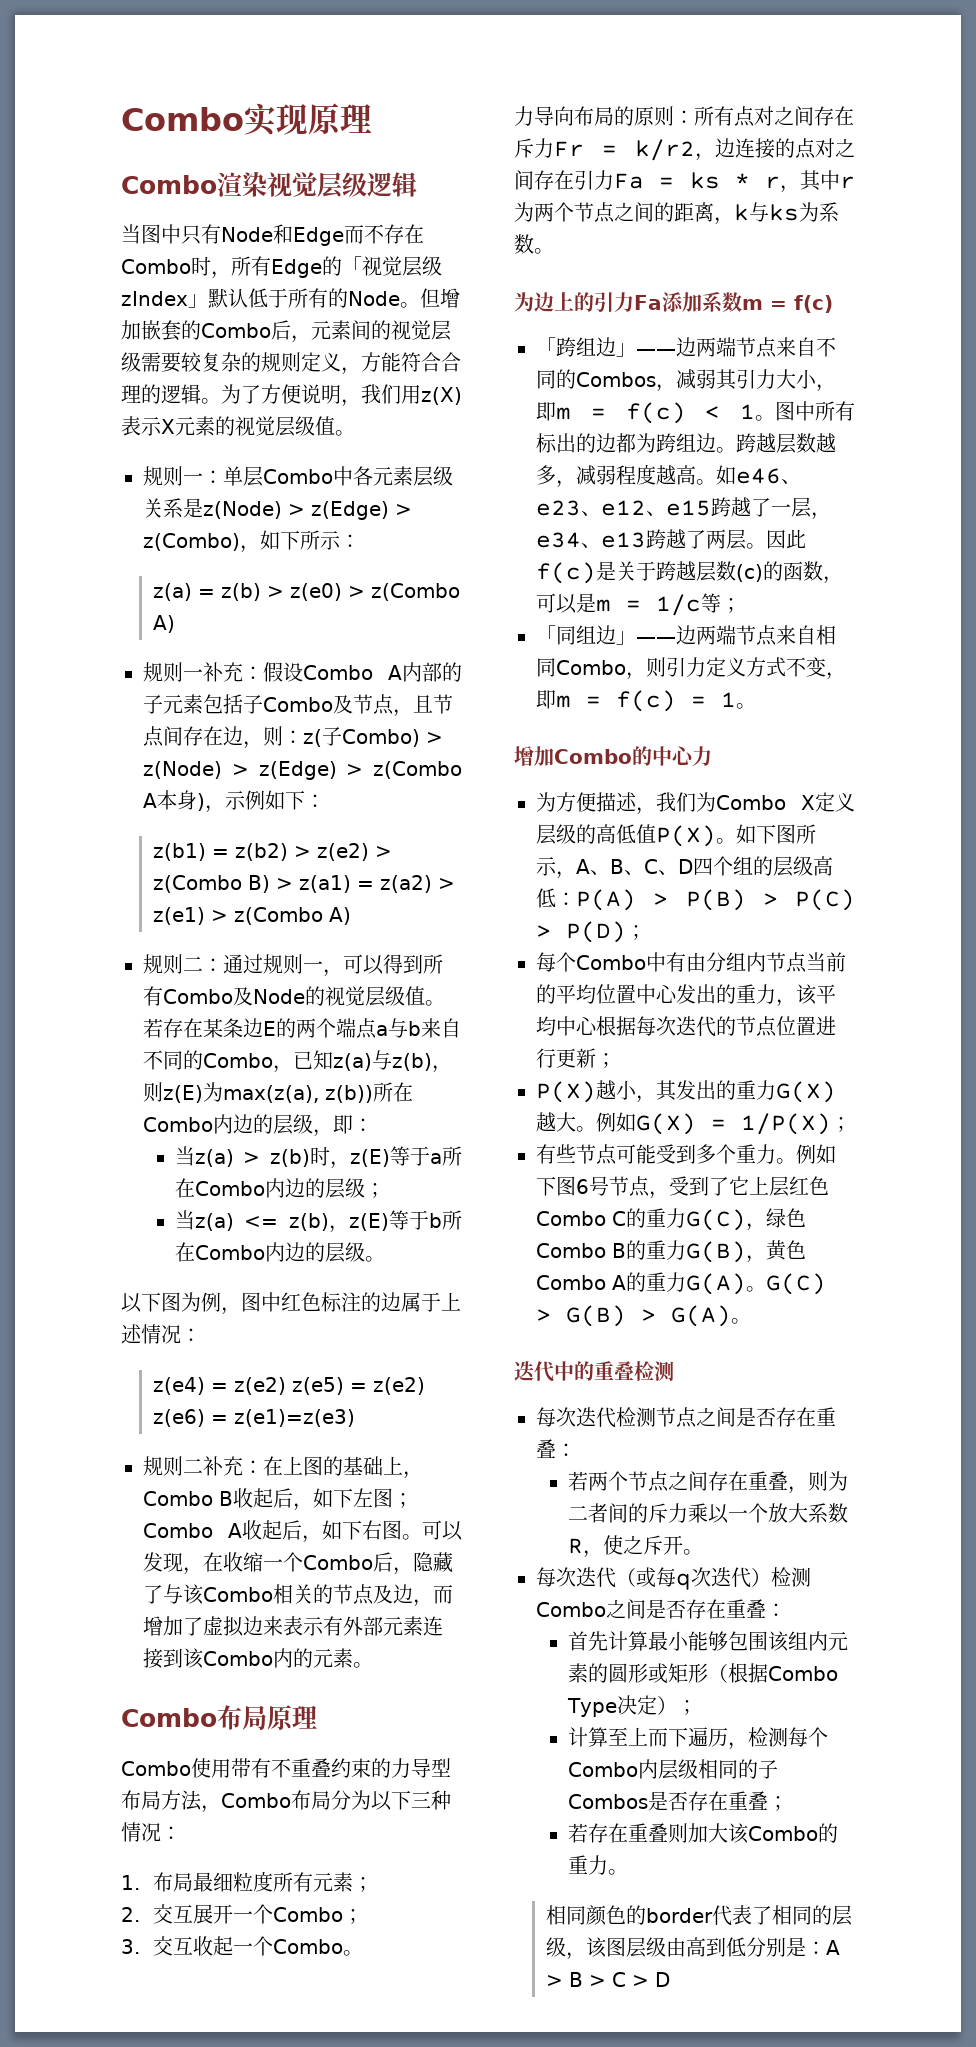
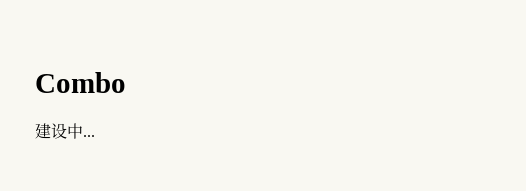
[121,103,372,137] [121,171,417,198] [121,224,424,246] [121,256,442,279] [121,288,460,308] [121,320,451,343] [121,352,461,375] [121,384,462,407] [121,416,355,437] [143,466,453,487] [143,498,412,520] [143,530,360,553] [152,583,460,601] [152,615,175,633] [143,662,462,682] [143,694,453,717] [143,726,443,749] [143,761,462,780] [143,790,325,813] [152,843,392,861] [152,875,455,893] [152,907,351,925] [143,954,443,977] [143,986,445,1007] [143,1018,461,1039] [143,1050,452,1073] [143,1082,413,1103] [143,1114,373,1137] [174,1146,462,1169] [174,1178,385,1199] [174,1210,462,1233] [174,1242,385,1263] [121,1292,461,1315] [121,1324,201,1344] [152,1377,425,1395] [152,1409,355,1427] [143,1456,423,1479] [143,1488,413,1511] [143,1520,463,1543] [143,1552,453,1575] [143,1584,453,1607] [143,1616,443,1637] [143,1648,373,1669] [121,1705,317,1730] [121,1758,451,1778] [121,1790,451,1813] [121,1822,181,1842] [121,1871,373,1892] [121,1904,363,1924] [121,1936,363,1956] [514,106,854,127] [514,138,855,161] [514,170,855,193] [514,202,839,225] [514,234,554,254] [514,291,833,313] [536,337,836,358] [536,369,836,392] [536,401,855,424] [536,433,836,454] [536,464,801,488] [536,497,831,520] [536,529,806,550] [536,561,843,584] [536,593,741,616] [536,625,836,646] [536,657,846,680] [536,690,756,712] [514,746,712,766] [536,792,855,815] [536,824,816,847] [536,856,833,879] [536,888,855,911] [536,921,646,943] [536,952,846,973] [536,984,836,1007] [536,1016,836,1037] [536,1048,616,1068] [536,1080,836,1103] [536,1112,851,1135] [536,1144,836,1165] [536,1176,829,1199] [536,1208,806,1231] [536,1240,806,1263] [536,1272,826,1295] [536,1305,751,1327] [514,1361,674,1382] [536,1407,836,1428] [536,1439,576,1458] [567,1471,848,1494] [567,1503,848,1524] [567,1535,703,1558] [536,1567,811,1590] [536,1599,786,1619] [567,1631,848,1652] [567,1663,838,1684] [566,1695,697,1717] [567,1727,828,1750] [567,1759,778,1780] [567,1791,788,1811] [567,1823,838,1844] [567,1855,628,1875] [545,1905,852,1926] [545,1937,840,1960] [545,1972,670,1987] Combo实现原理 // Combo渲染视觉层级逻辑 // 当图中只有Node和Edge而不存在Combo时，所有Edge的「视觉层级zIndex」默认低于所有的Node。但增加嵌套的Combo后，元素间的视觉层级需要较复杂的规则定义，方能符合合理的逻辑。为了方便说明，我们用z(X)表示X元素的视觉层级值。 // 规则一：单层Combo中各元素层级关系是z(Node) > z(Edge) > z(Combo)，如下所示： // z(a) = z(b) > z(e0) > z(Combo A) // 规则一补充：假设Combo A内部的子元素包括子Combo及节点，且节点间存在边，则：z(子Combo) > z(Node) > z(Edge) > z(Combo A本身)，示例如下： // z(b1) = z(b2) > z(e2) > z(Combo B) > z(a1) = z(a2) > z(e1) > z(Combo A) // 规则二：通过规则一，可以得到所有Combo及Node的视觉层级值。若存在某条边E的两个端点a与b来自不同的Combo，已知z(a)与z(b)，则z(E)为max(z(a), z(b))所在Combo内边的层级，即： // 当z(a) > z(b)时，z(E)等于a所在Combo内边的层级； // 当z(a) <= z(b)，z(E)等于b所在Combo内边的层级。 // 以下图为例，图中红色标注的边属于上述情况： // z(e4) = z(e2) z(e5) = z(e2) z(e6) = z(e1)=z(e3) // 规则二补充：在上图的基础上，Combo B收起后，如下左图；Combo A收起后，如下右图。可以发现，在收缩一个Combo后，隐藏了与该Combo相关的节点及边，而增加了虚拟边来表示有外部元素连接到该Combo内的元素。 // Combo布局原理 // Combo使用带有不重叠约束的力导型布局方法，Combo布局分为以下三种情况： // 1.布局最细粒度所有元素； // 2.交互展开一个Combo； // 3.交互收起一个Combo。 // 力导向布局的原则：所有点对之间存在斥力Fr = k/r2，边连接的点对之间存在引力Fa = ks * r，其中r为两个节点之间的距离，k与ks为系数。 // 为边上的引力Fa添加系数m = f(c) // 「跨组边」——边两端节点来自不同的Combos，减弱其引力大小，即m = f(c) < 1。图中所有标出的边都为跨组边。跨越层数越多，减弱程度越高。如e46、e23、e12、e15跨越了一层，e34、e13跨越了两层。因此f(c)是关于跨越层数(c)的函数，可以是m = 1/c等； // 「同组边」——边两端节点来自相同Combo，则引力定义方式不变，即m = f(c) = 1。 // 增加Combo的中心力 // 为方便描述，我们为Combo X定义层级的高低值P(X)。如下图所示，A、B、C、D四个组的层级高低：P(A) > P(B) > P(C) > P(D)； // 每个Combo中有由分组内节点当前的平均位置中心发出的重力，该平均中心根据每次迭代的节点位置进行更新； // P(X)越小，其发出的重力G(X)越大。例如G(X) = 1/P(X)； // 有些节点可能受到多个重力。例如下图6号节点，受到了它上层红色Combo C的重力G(C)，绿色Combo B的重力G(B)，黄色Combo A的重力G(A)。G(C) > G(B) > G(A)。 // 迭代中的重叠检测 // 每次迭代检测节点之间是否存在重叠： // 若两个节点之间存在重叠，则为二者间的斥力乘以一个放大系数R，使之斥开。 // 每次迭代（或每q次迭代）检测Combo之间是否存在重叠： // 首先计算最小能够包围该组内元素的圆形或矩形（根据Combo Type决定）； // 计算至上而下遍历，检测每个Combo内层级相同的子Combos是否存在重叠； // 若存在重叠则加大该Combo的重力。 // 相同颜色的border代表了相同的层级，该图层级由高到低分别是：A > B > C > D -> [35,72,126,93] [35,123,95,139] Combo // 建设中...

